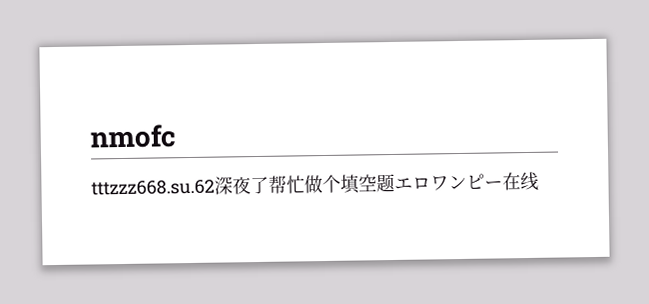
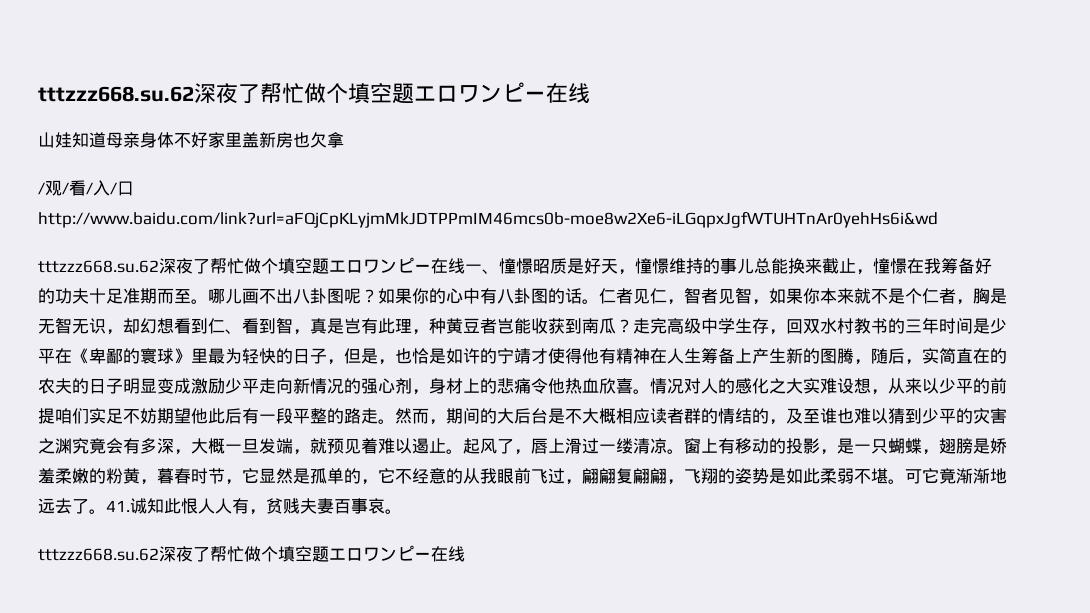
[90,124,176,149] nmofc -> [38,82,590,104] [38,132,344,148] [38,180,134,196] [38,211,938,228] [38,257,992,275] [38,287,1007,305] [38,317,1007,335] [38,348,1007,365] [38,378,1007,395] [38,408,1007,425] [38,438,1007,455] [38,468,1007,485] [38,498,402,515] tttzzz668.su.62深夜了帮忙做个填空题エロワンピー在线 // 山娃知道母亲身体不好家里盖新房也欠拿 // /观/看/入/口http://www.baidu.com/link?url=aFQjCpKLyjmMkJDTPPmIM46mcs0b-moe8w2Xe6-iLGqpxJgfWTUHTnAr0yehHs6i&wd // tttzzz668.su.62深夜了帮忙做个填空题エロワンピー在线一、憧憬昭质是好天，憧憬维持的事儿总能换来截止，憧憬在我筹备好的功夫十足准期而至。哪儿画不出八卦图呢？如果你的心中有八卦图的话。仁者见仁，智者见智，如果你本来就不是个仁者，胸是无智无识，却幻想看到仁、看到智，真是岂有此理，种黄豆者岂能收获到南瓜？走完高级中学生存，回双水村教书的三年时间是少平在《卑鄙的寰球》里最为轻快的日子，但是，也恰是如许的宁靖才使得他有精神在人生筹备上产生新的图腾，随后，实简直在的农夫的日子明显变成激励少平走向新情况的强心剂，身材上的悲痛令他热血欣喜。情况对人的感化之大实难设想，从来以少平的前提咱们实足不妨期望他此后有一段平整的路走。然而，期间的大后台是不大概相应读者群的情结的，及至谁也难以猜到少平的灾害之渊究竟会有多深，大概一旦发端，就预见着难以遏止。起风了，唇上滑过一缕清凉。窗上有移动的投影，是一只蝴蝶，翅膀是娇羞柔嫩的粉黄，暮春时节，它显然是孤单的，它不经意的从我眼前飞过，翩翩复翩翩，飞翔的姿势是如此柔弱不堪。可它竟渐渐地远去了。41.诚知此恨人人有，贫贱夫妻百事哀。

